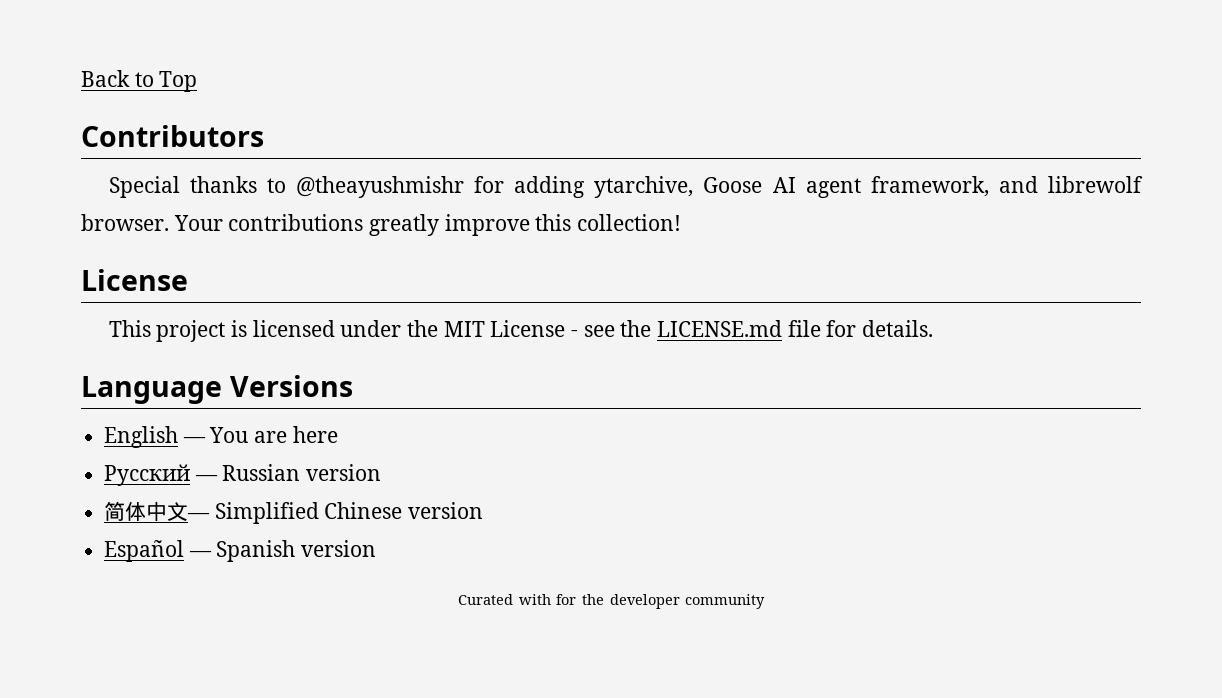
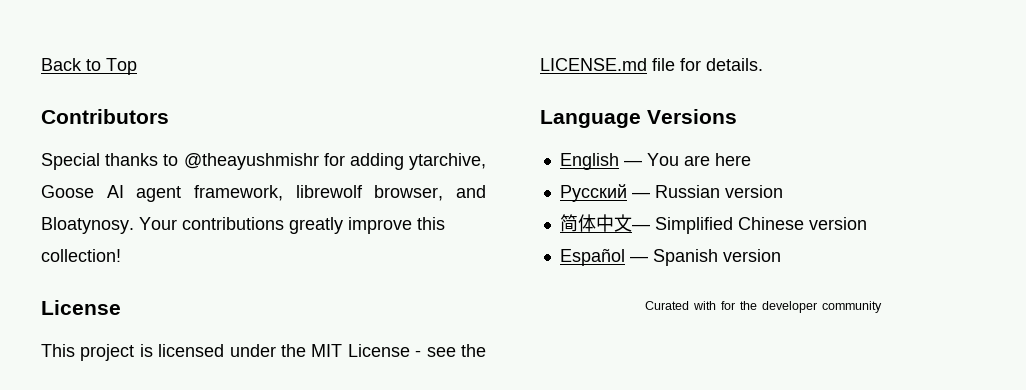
[998,176,1143,193] [81,214,169,231] and librewolf browser. -> [295,185,486,201] [41,217,134,234] librewolf browser, and Bloatynosy.

